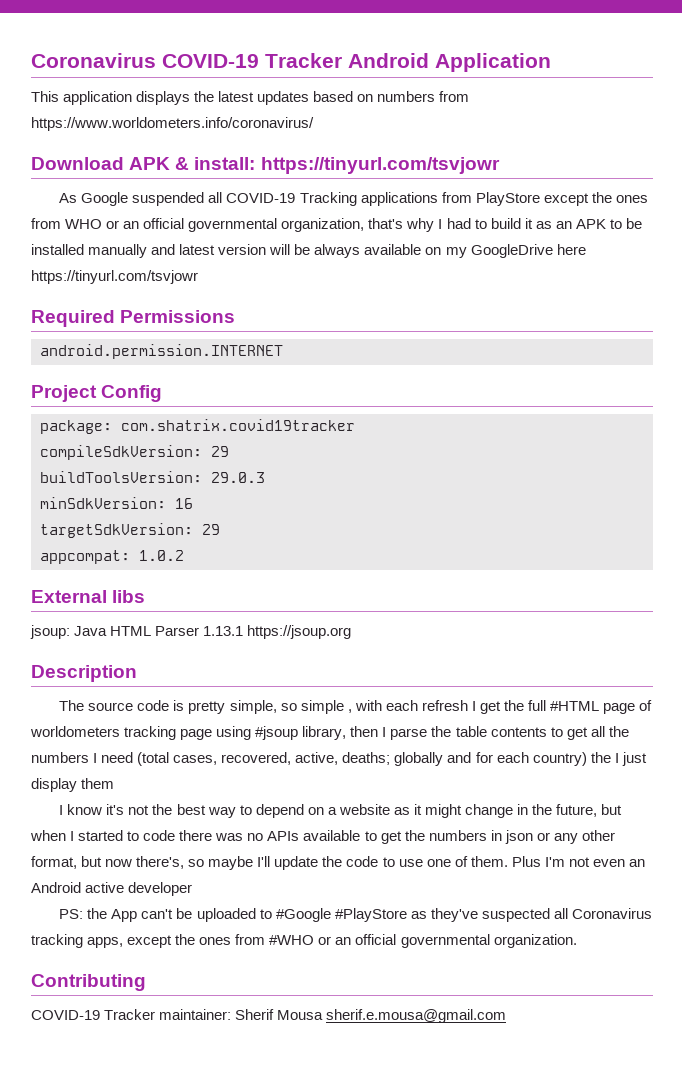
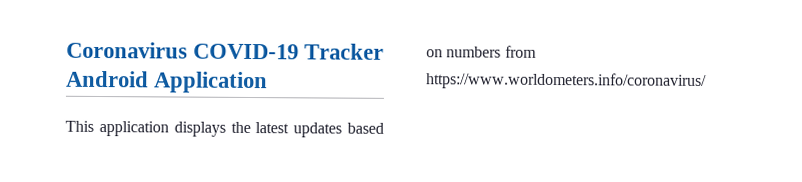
[31,157,500,174] [59,192,648,206] [31,218,642,232] [31,244,586,258] [31,270,198,284] [31,310,236,327] [40,344,283,359] [31,385,163,402] [40,419,355,434] [40,445,229,460] [40,471,265,483] [40,497,193,509] [40,523,220,538] [40,550,184,564] [31,590,146,603] [30,625,352,639] [31,665,137,682] [59,700,653,714] [30,726,629,740] [31,752,647,766] [31,778,115,792] [59,804,623,818] [30,830,615,844] [31,856,645,870] [31,882,193,896] [59,908,652,922] [31,934,577,948] [31,974,146,991] [31,1009,507,1023] // Download APK & install: https://tinyurl.com/tsvjowr // As Google suspended all COVID-19 Tracking applications from PlayStore except the ones from WHO or an official governmental organization, that's why I had to build it as an APK to be installed manually and latest version will be always available on my GoogleDrive here https://tinyurl.com/tsvjowr // Required Permissions // android.permission.INTERNET // Project Config // package: com.shatrix.covid19tracker // compileSdkVersion: 29 // buildToolsVersion: 29.0.3 // minSdkVersion: 16 // targetSdkVersion: 29 // appcompat: 1.0.2 // External libs // jsoup: Java HTML Parser 1.13.1 https://jsoup.org // Description // The source code is pretty simple, so simple , with each refresh I get the full #HTML page of worldometers tracking page using #jsoup library, then I parse the table contents to get all the numbers I need (total cases, recovered, active, deaths; globally and for each country) the I just display them // I know it's not the best way to depend on a website as it might change in the future, but when I started to code there was no APIs available to get the numbers in json or any other format, but now there's, so maybe I'll update the code to use one of them. Plus I'm not even an Android active developer // PS: the App can't be uploaded to #Google #PlayStore as they've suspected all Coronavirus tracking apps, except the ones from #WHO or an official governmental organization. // Contributing // COVID-19 Tracker maintainer: Sherif Mousa sherif.e.mousa@gmail.com -> (707, 81) none

